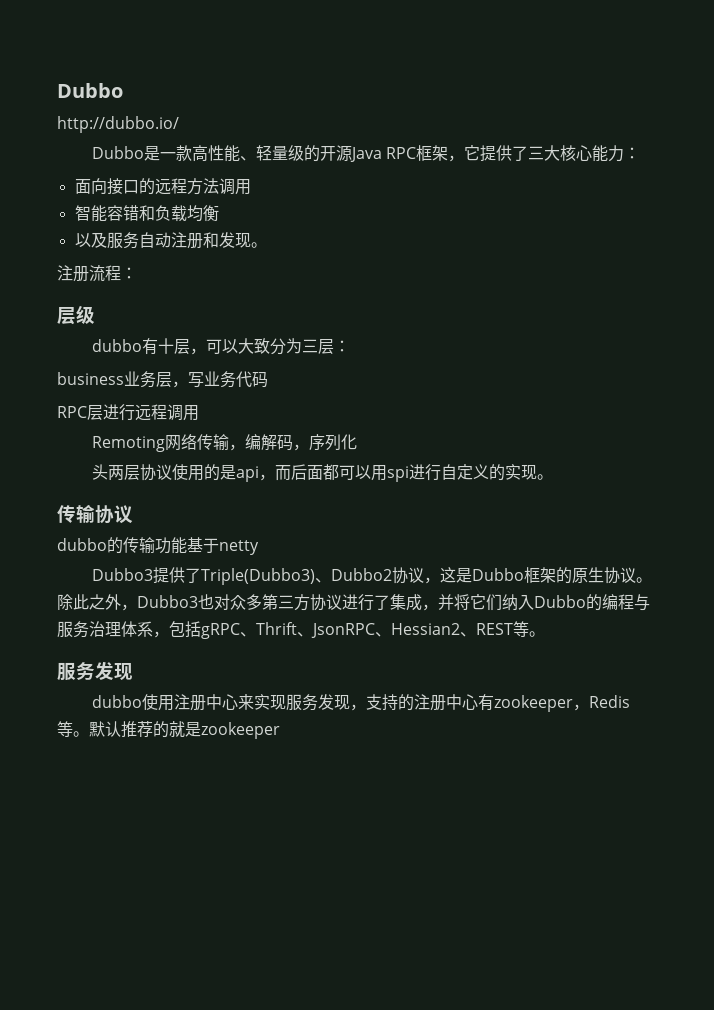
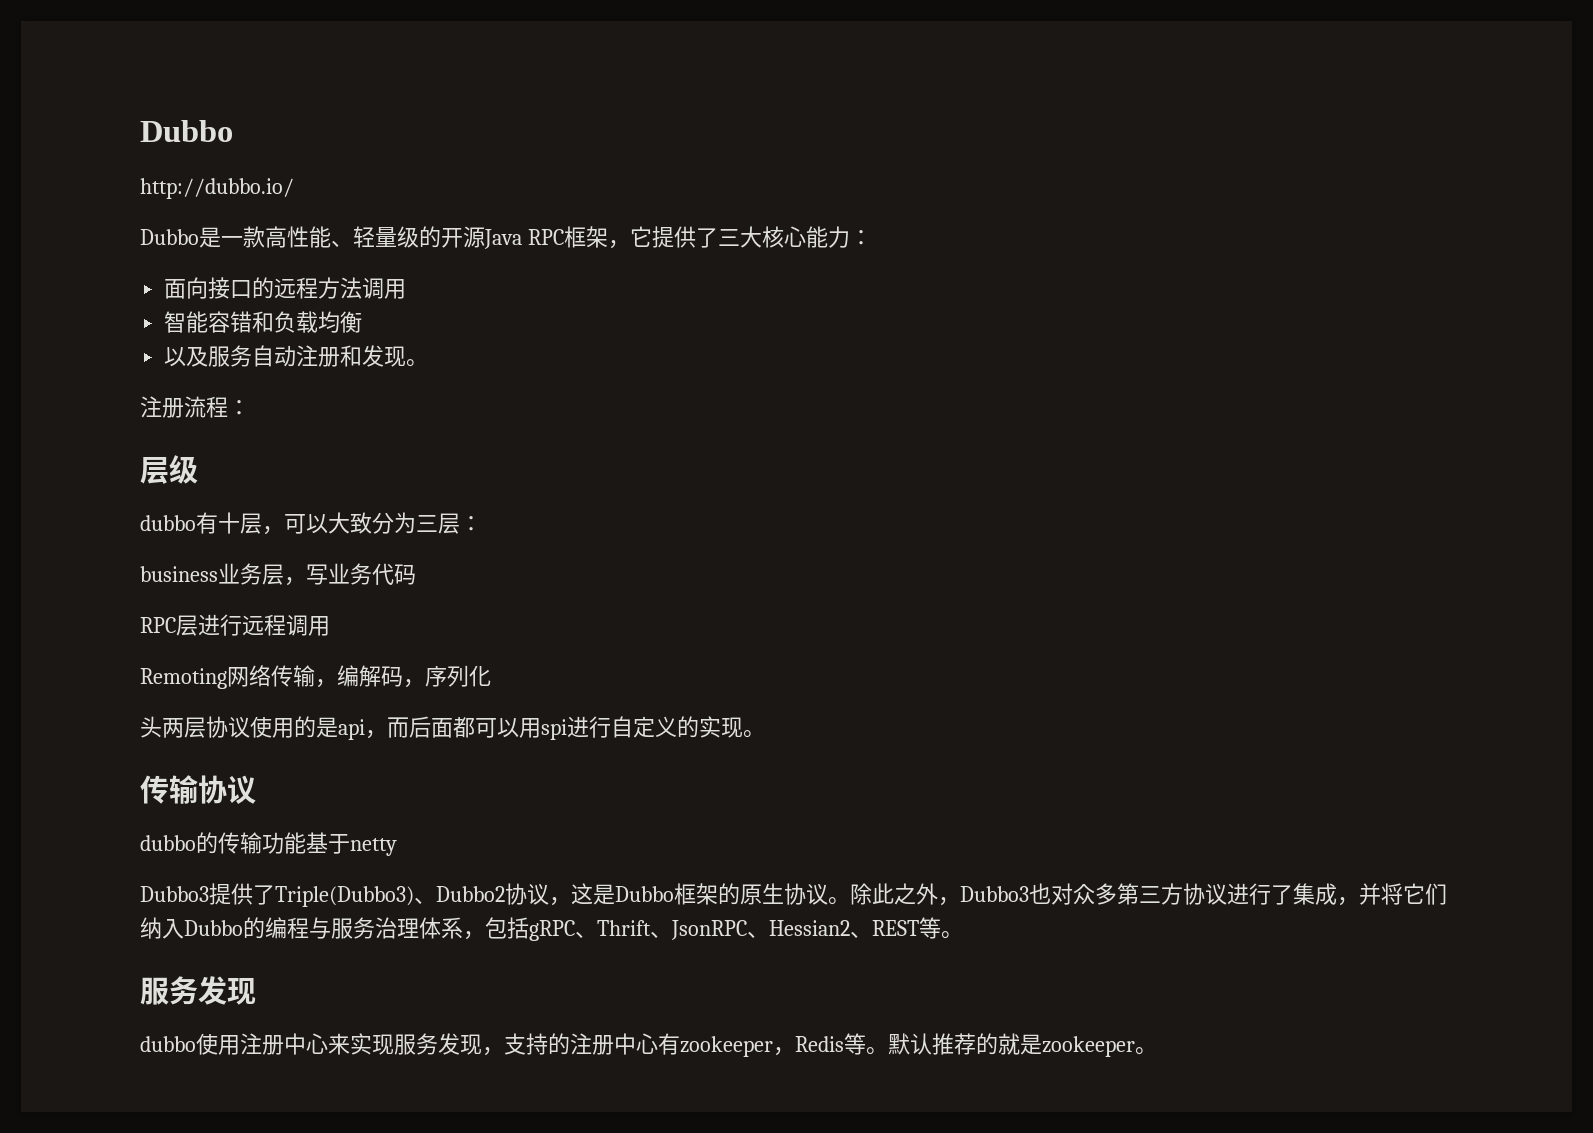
(280, 730) none -> [1135,1047,1157,1055] 。

